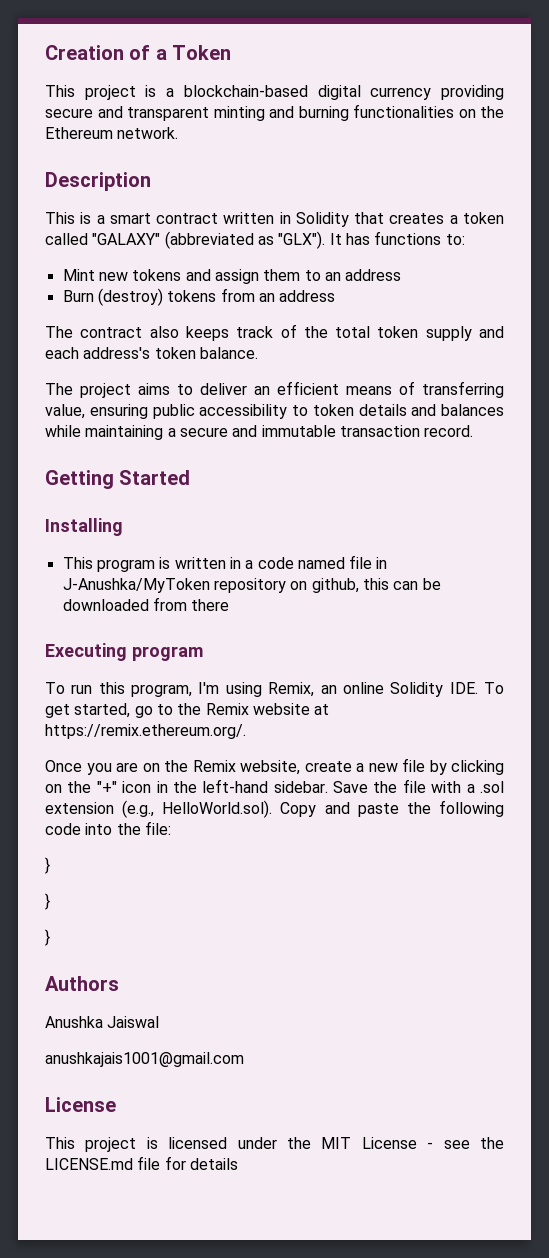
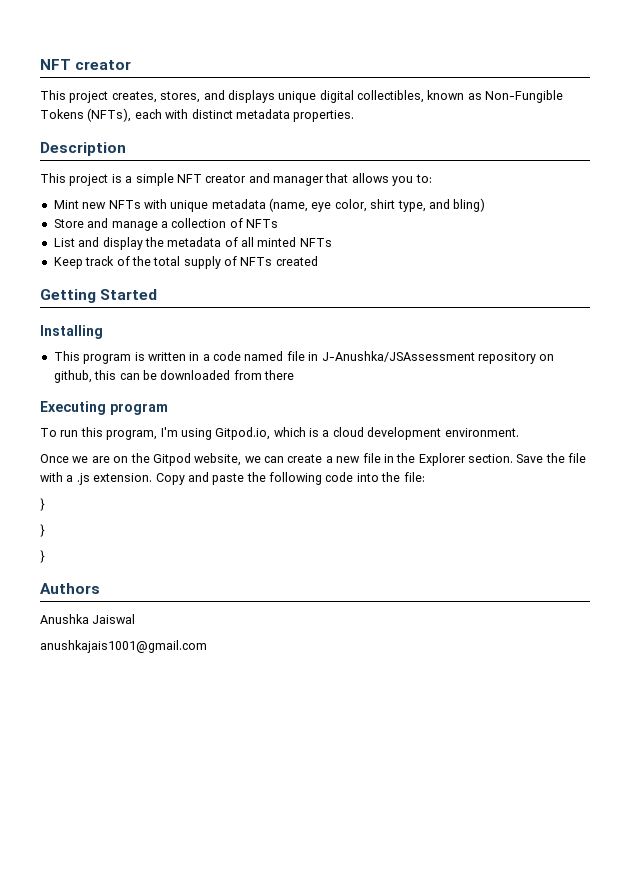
[45,45,232,60] [45,85,505,100] [45,104,504,121] [45,127,179,139] [45,172,151,191] [45,212,504,227] [45,231,465,249] [62,269,402,284] [62,288,336,306] [45,324,505,341] [45,347,258,359] [45,381,504,398] [45,404,504,419] [45,425,474,440] Creation of a Token // This project is a blockchain-based digital currency providing secure and transparent minting and burning functionalities on the Ethereum network. // Description // This is a smart contract written in Solidity that creates a token called "GALAXY" (abbreviated as "GLX"). It has functions to: // Mint new tokens and assign them to an address // Burn (destroy) tokens from an address // The contract also keeps track of the total token supply and each address's token balance. // The project aims to deliver an efficient means of transferring value, ensuring public accessibility to token details and balances while maintaining a secure and immutable transaction record. -> [40,59,132,70] [40,90,564,103] [40,108,355,122] [40,142,126,156] [40,173,432,186] [53,198,486,212] [53,218,278,231] [53,237,332,250] [53,256,318,269] NFT creator // This project creates, stores, and displays unique digital collectibles, known as Non-Fungible Tokens (NFTs), each with distinct metadata properties. // Description // This project is a simple NFT creator and manager that allows you to: // Mint new NFTs with unique metadata (name, eye color, shirt type, and bling) // Store and manage a collection of NFTs // List and display the metadata of all minted NFTs // Keep track of the total supply of NFTs created
[62,578,210,593] J-Anushka/MyToken -> [321,351,475,362] J-Anushka/JSAssessment
[268,682,505,697] [45,703,330,718] [45,724,246,739] Remix, an online Solidity IDE. To get started, go to the Remix website at https://remix.ethereum.org/. -> [215,427,519,440] Gitpod.io, which is a cloud development environment.
[86,763,112,775] you -> [72,456,89,463] we
[192,758,504,775] [45,779,328,793] Remix website, create a new file by clicking on the "+" icon in the left-hand sidebar. -> [152,453,513,466] Gitpod website, we can create a new file in the Explorer section.
[479,781,504,793] [45,800,273,818] .sol extension (e.g., HelloWorld.sol). -> [76,473,153,485] .js extension.
[45,1097,116,1112] [45,1137,504,1152] [45,1156,238,1170] // License // This project is licensed under the MIT License - see the LICENSE.md file for details -> (207, 646) none

